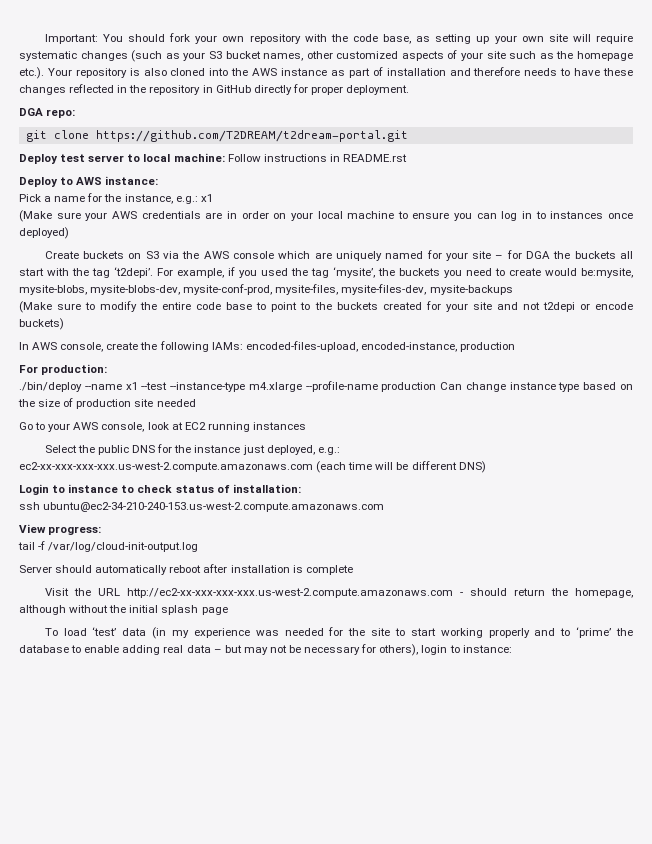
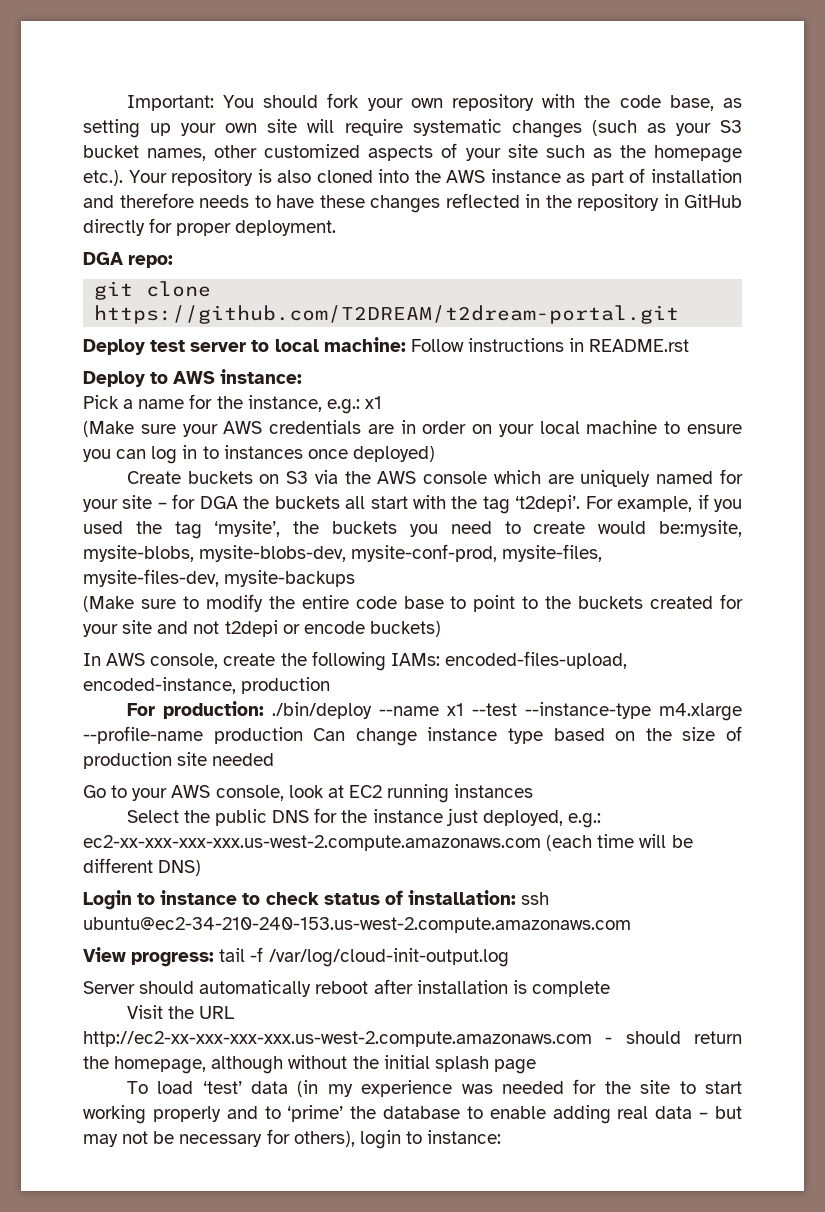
(108, 369) // -> (264, 710) none
(301, 488) // -> (516, 897) none
(102, 530) // -> (215, 959) none

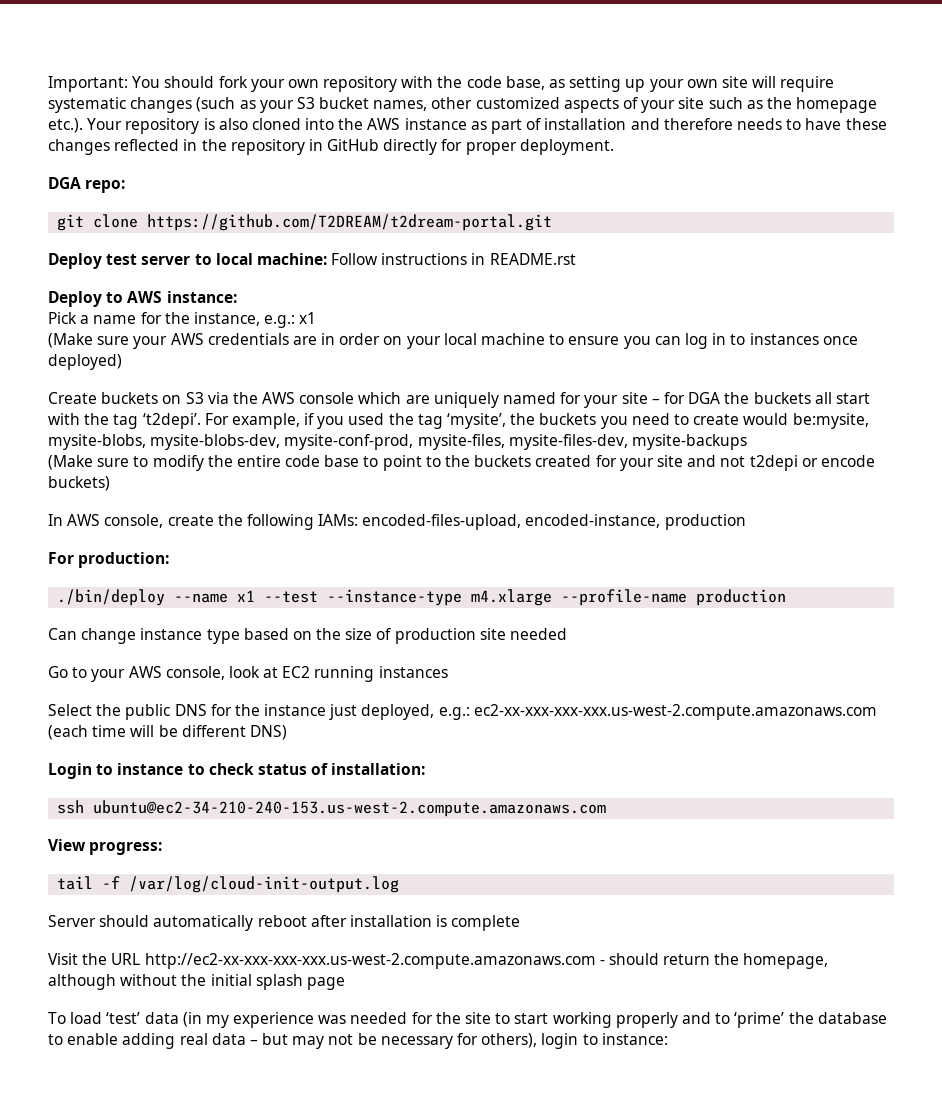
(264, 710) none -> (170, 560) //
(303, 735) none -> (787, 597) //
(516, 897) none -> (426, 769) //
(215, 959) none -> (163, 848) //

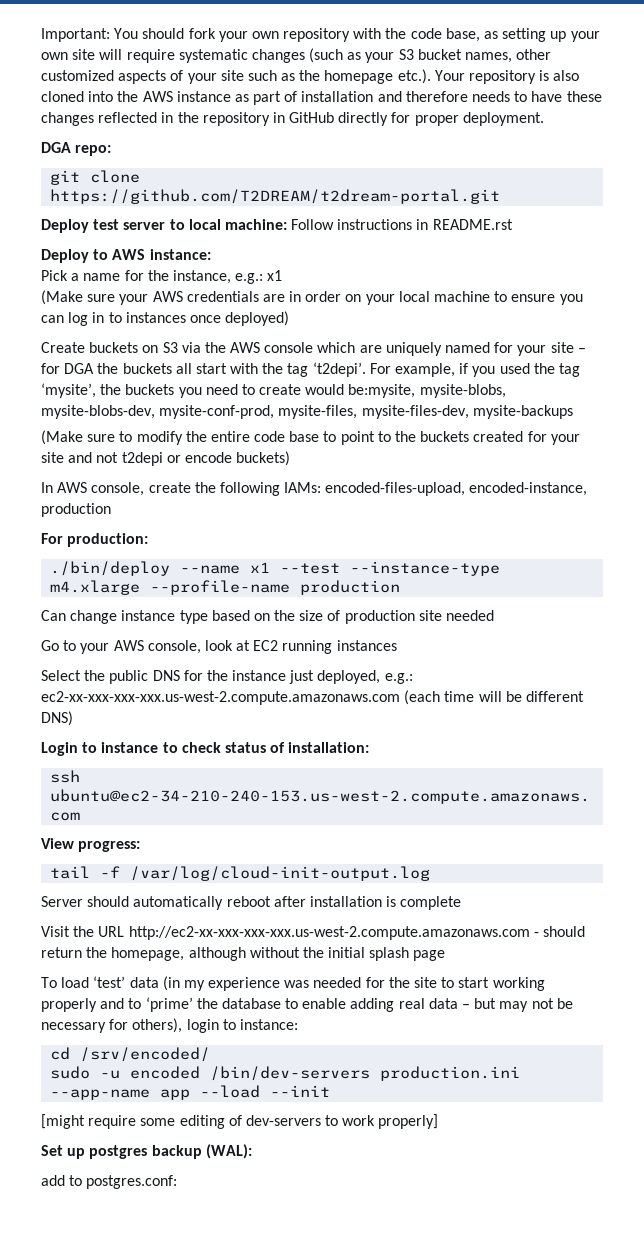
(668, 1039) none -> [50,1047,211,1062] [50,1066,521,1081] [50,1085,331,1100] [41,1114,439,1129] [41,1144,252,1159] [41,1175,178,1189] // cd /srv/encoded/ // sudo -u encoded /bin/dev-servers production.ini --app-name app --load --init // [might require some editing of dev-servers to work properly] // Set up postgres backup (WAL): // add to postgres.conf:

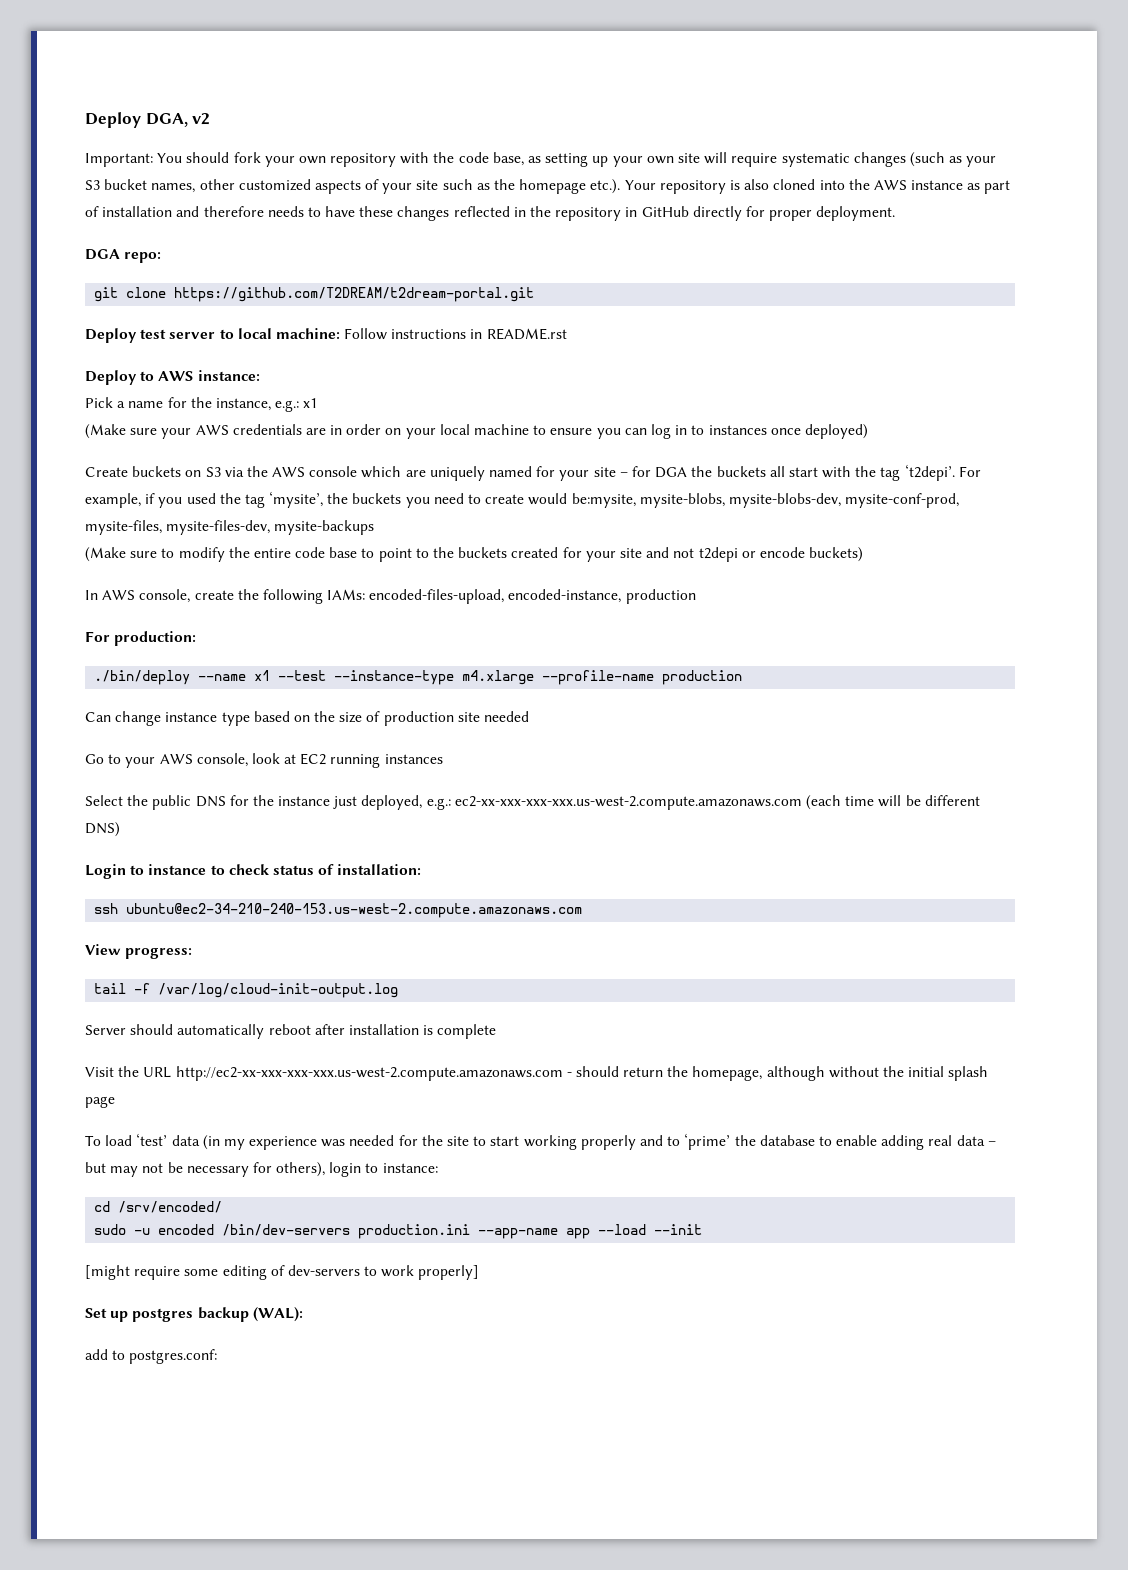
(41, 35) none -> [85,112,211,128] Deploy DGA, v2 //

